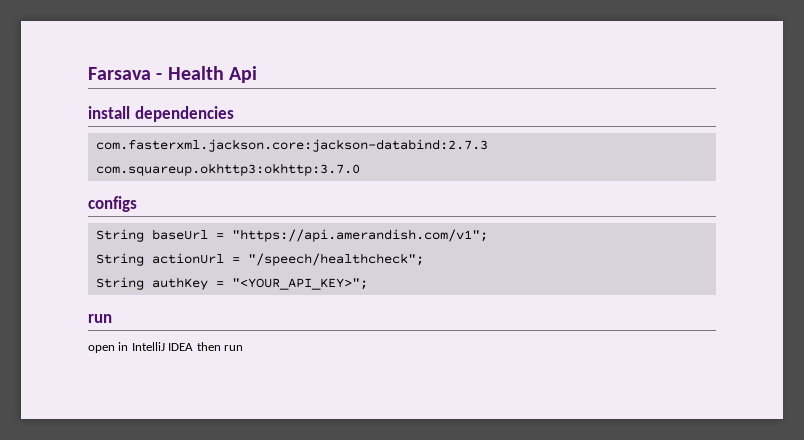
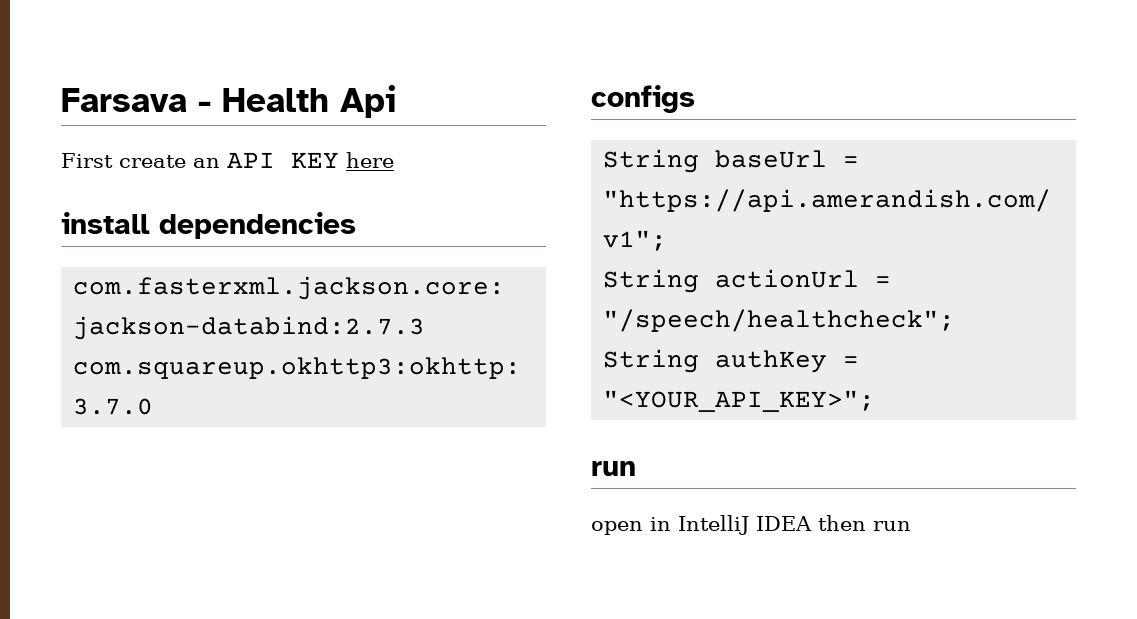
(257, 74) none -> [61,152,394,168] // First create an API KEY here

